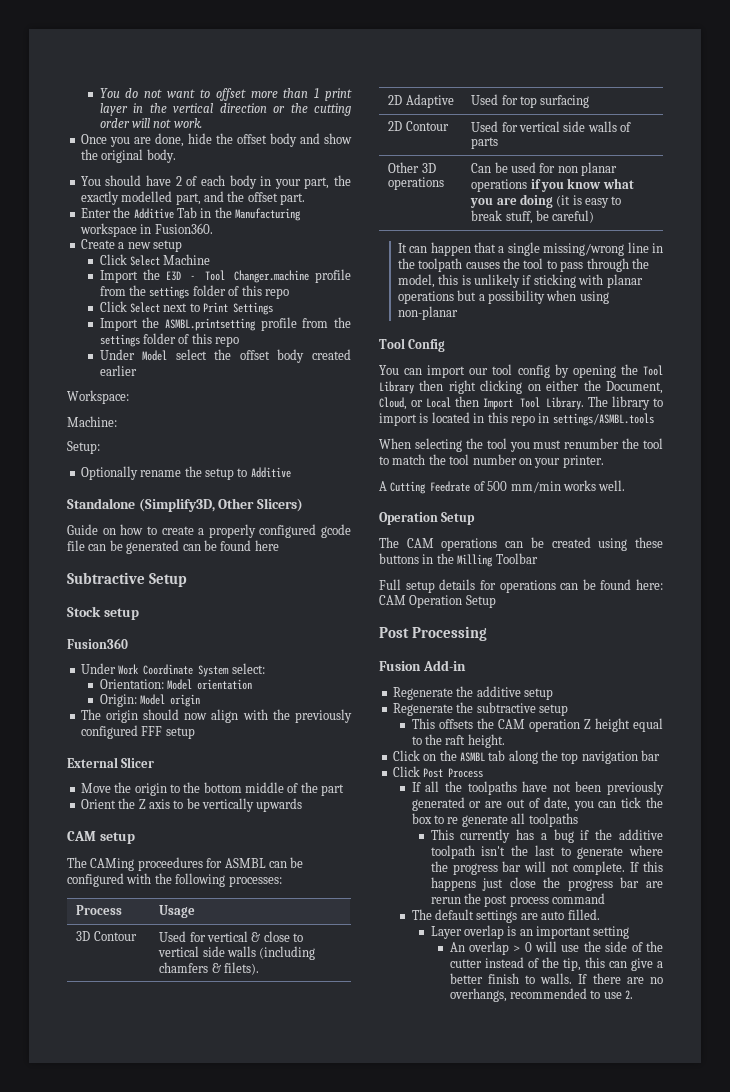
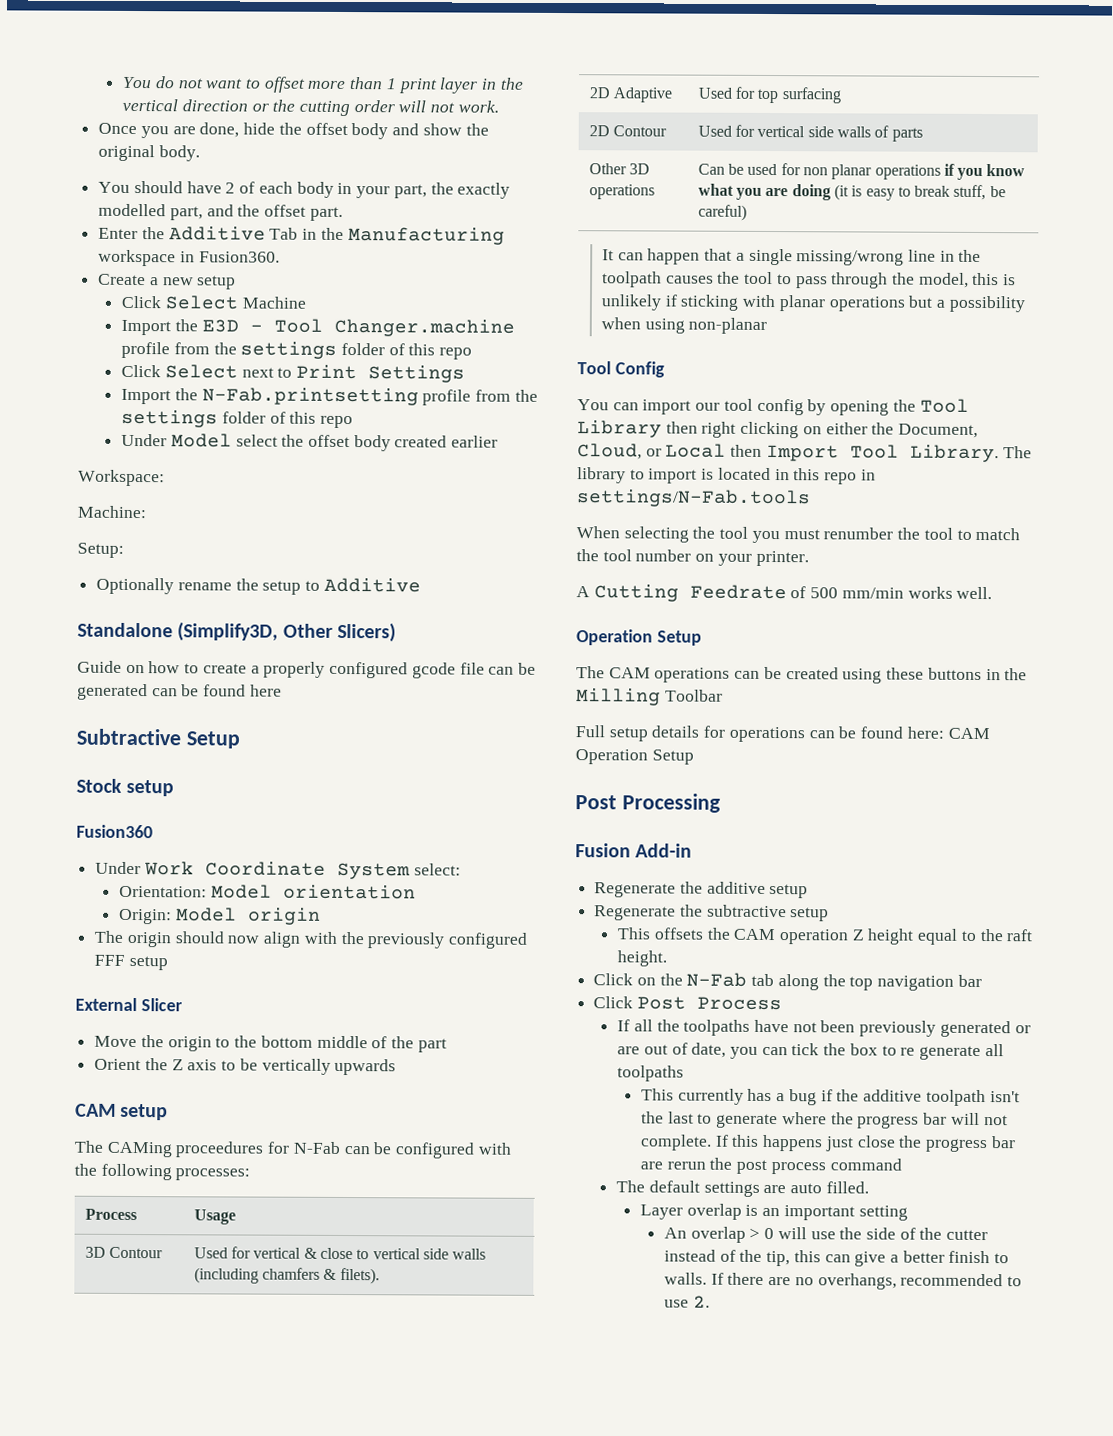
[165,318,257,331] ASMBL.printsetting -> [201,387,419,406] N-Fab.printsetting
[224,858,266,868] ASMBL -> [292,1141,340,1154] N-Fab
[552,413,654,426] settings/ASMBL.tools -> [576,489,811,508] settings/N-Fab.tools
[459,752,485,762] ASMBL -> [686,972,748,987] N-Fab

